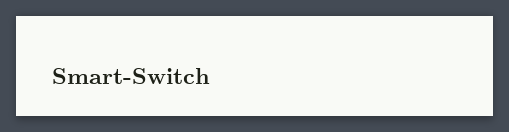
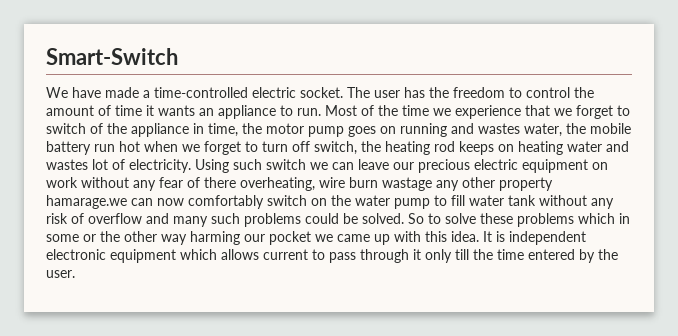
(210, 76) none -> [46,87,594,98] [46,105,630,119] [46,123,631,137] [46,141,629,155] [46,159,608,173] [46,177,553,191] [46,195,614,209] [46,213,630,227] [46,231,586,245] [46,249,618,263] [46,270,75,278] // We have made a time-controlled electric socket. The user has the freedom to control the amount of time it wants an appliance to run. Most of the time we experience that we forget to switch of the appliance in time, the motor pump goes on running and wastes water, the mobile battery run hot when we forget to turn off switch, the heating rod keeps on heating water and wastes lot of electricity. Using such switch we can leave our precious electric equipment on work without any fear of there overheating, wire burn wastage any other property hamarage.we can now comfortably switch on the water pump to fill water tank without any risk of overflow and many such problems could be solved. So to solve these problems which in some or the other way harming our pocket we came up with this idea. It is independent electronic equipment which allows current to pass through it only till the time entered by the user.

